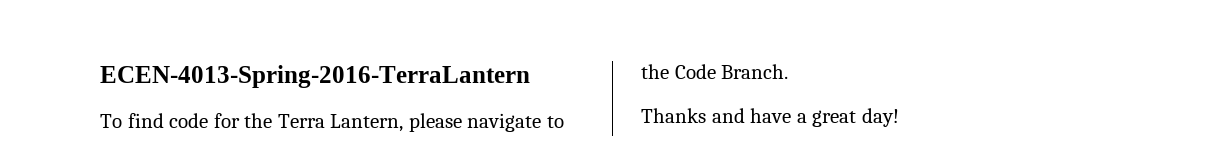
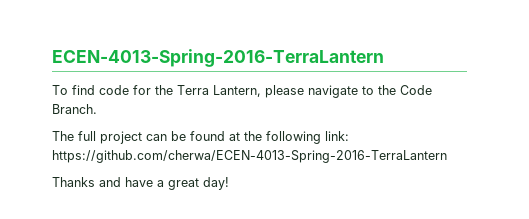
(789, 71) none -> [52,131,349,144] [52,150,447,163] // The full project can be found at the following link: https://github.com/cherwa/ECEN-4013-Spring-2016-TerraLantern

